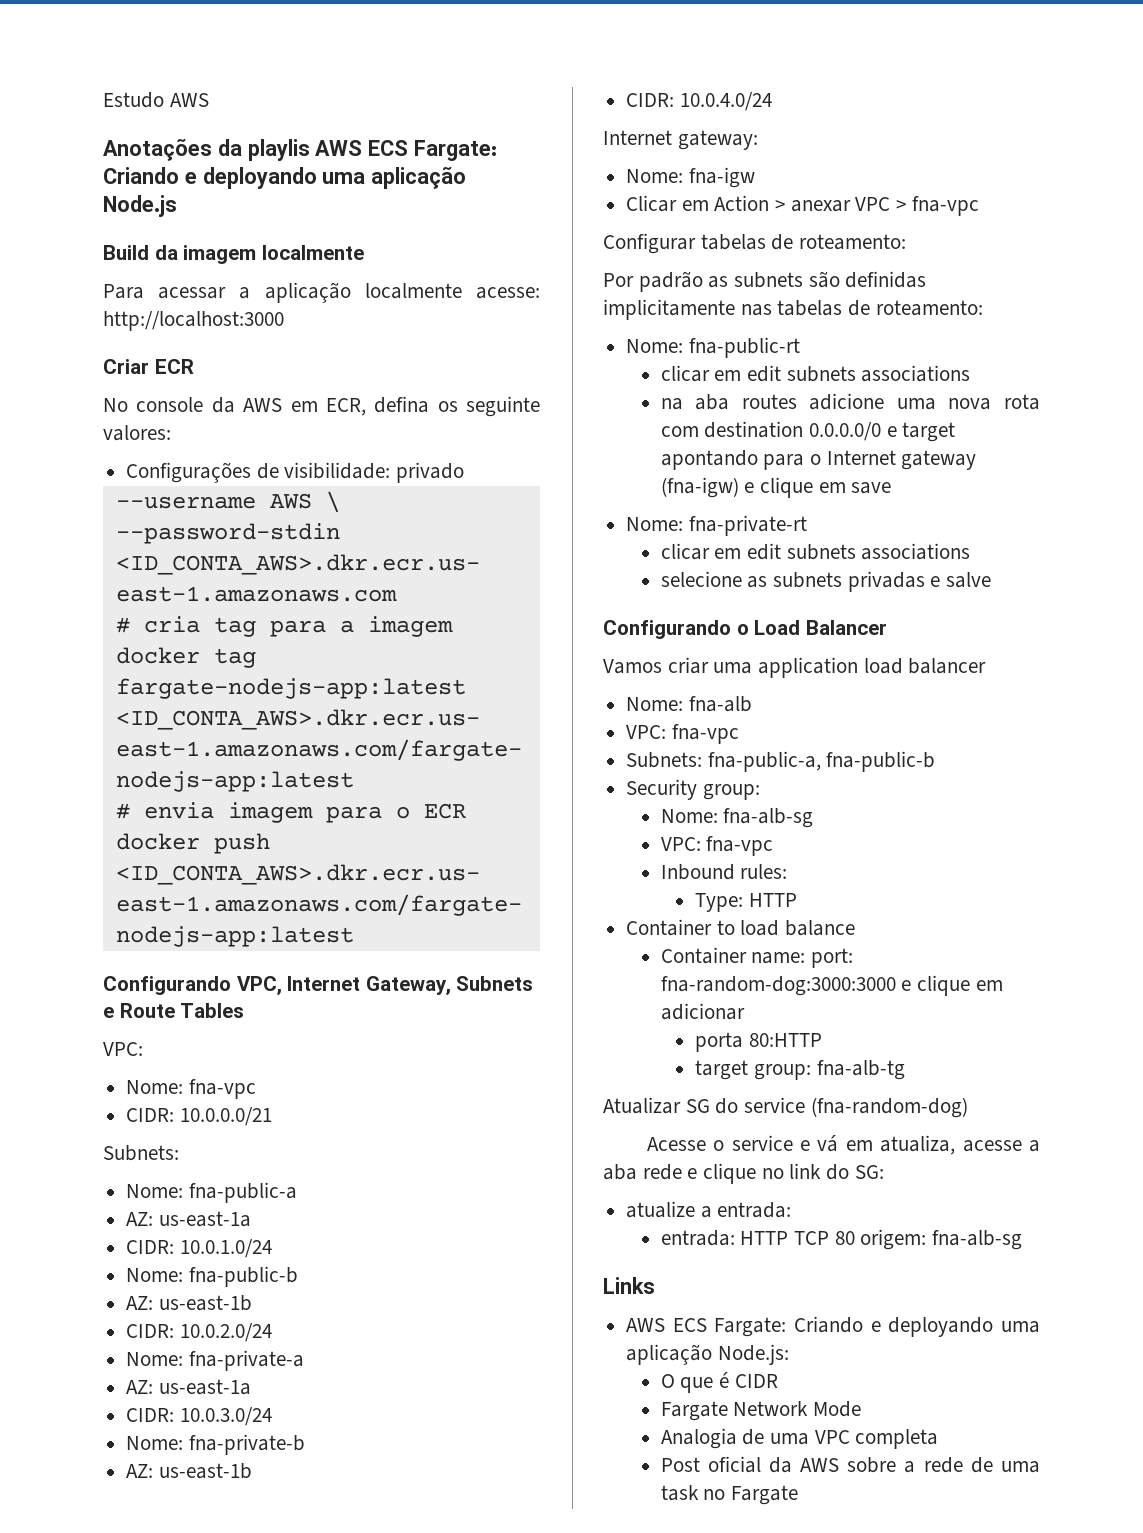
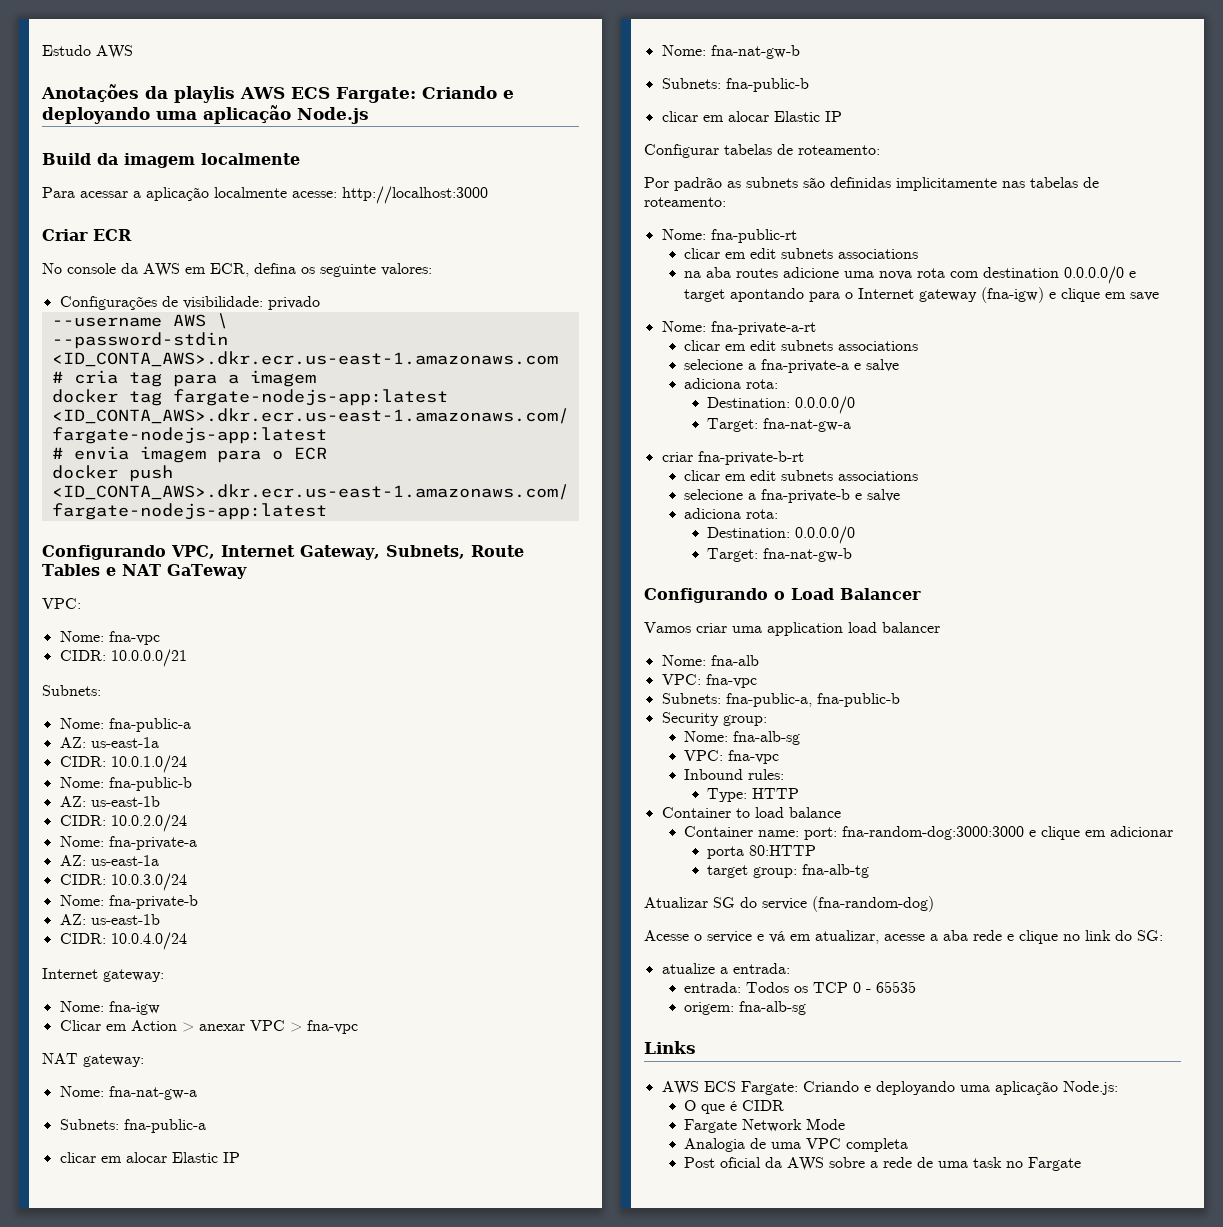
[456,976,534,991] [103,1007,114,1018] Subnets e -> [385,545,465,559] Subnets,
(245, 1010) none -> [105,564,247,579] e NAT GaTeway
(979, 206) none -> [42,1053,144,1067] [59,1086,197,1100] [59,1119,206,1133] [59,1152,240,1163] [661,45,800,59] [661,78,809,92] [661,111,842,122] // NAT gateway: // Nome: fna-nat-gw-a // Subnets: fna-public-a // clicar em alocar Elastic IP // Nome: fna-nat-gw-b // Subnets: fna-public-b // clicar em alocar Elastic IP
[688,515,807,536] [660,543,971,560] [660,571,991,592] fna-private-rt // clicar em edit subnets associations // selecione as subnets privadas e salve -> [710,321,816,335] [684,340,919,351] [684,359,900,373] [684,378,779,389] [707,396,856,414] [707,418,852,432] [661,451,804,465] [684,470,919,481] [684,489,901,503] [684,508,779,519] [707,526,856,544] [707,548,853,562] fna-private-a-rt // clicar em edit subnets associations // selecione a fna-private-a e salve // adiciona rota: // Destination: 0.0.0.0/0 // Target: fna-nat-gw-a // criar fna-private-b-rt // clicar em edit subnets associations // selecione a fna-private-b e salve // adiciona rota: // Destination: 0.0.0.0/0 // Target: fna-nat-gw-b
[880,1135,956,1155] atualiza, -> [815,930,879,944] atualizar,
[740,1231,855,1245] HTTP TCP 80 -> [746,981,917,993] Todos os TCP 0 - 65535 //

